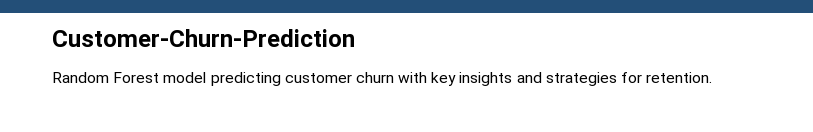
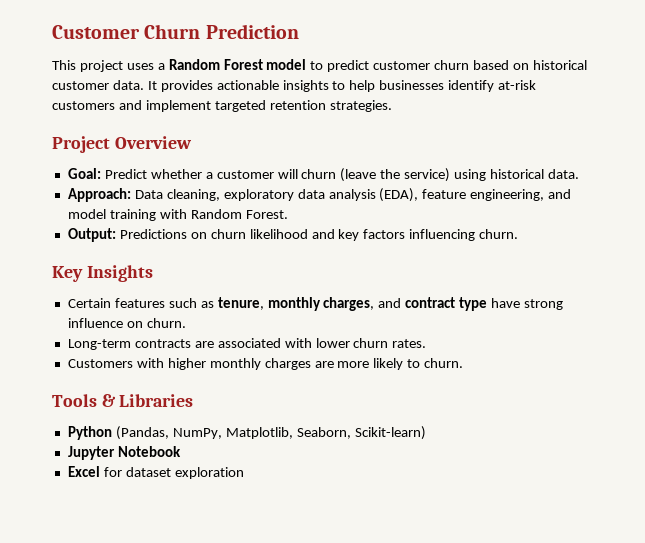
[52,29,355,47] [52,72,713,86] Customer-Churn-Prediction // Random Forest model predicting customer churn with key insights and strategies for retention. -> [52,24,299,39] [52,59,587,72] [52,80,537,92] [52,100,392,112] [52,136,192,153] [67,168,579,182] [67,188,572,202] [67,209,288,221] [67,228,519,242] [52,265,153,282] [67,297,564,311] [67,318,186,328] [67,338,427,350] [67,358,464,370] [52,394,194,407] [67,426,426,440] [67,446,181,460] [67,466,244,479] Customer Churn Prediction // This project uses a Random Forest model to predict customer churn based on historical customer data. It provides actionable insights to help businesses identify at-risk customers and implement targeted retention strategies. // Project Overview // Goal: Predict whether a customer will churn (leave the service) using historical data. // Approach: Data cleaning, exploratory data analysis (EDA), feature engineering, and model training with Random Forest. // Output: Predictions on churn likelihood and key factors influencing churn. // Key Insights // Certain features such as tenure, monthly charges, and contract type have strong influence on churn. // Long-term contracts are associated with lower churn rates. // Customers with higher monthly charges are more likely to churn. // Tools & Libraries // Python (Pandas, NumPy, Matplotlib, Seaborn, Scikit-learn) // Jupyter Notebook // Excel for dataset exploration

